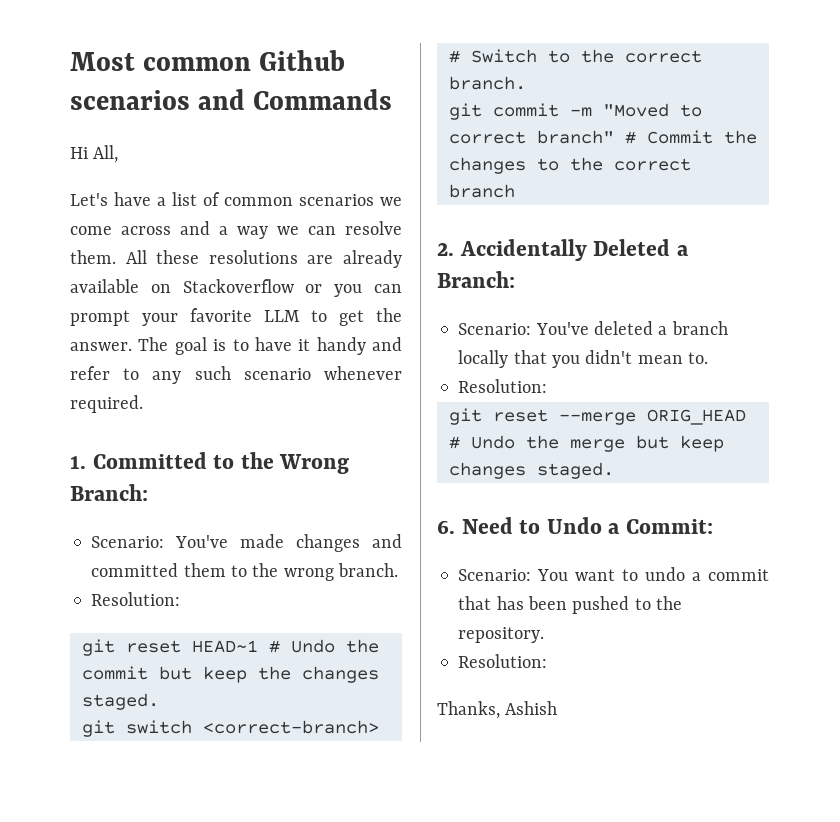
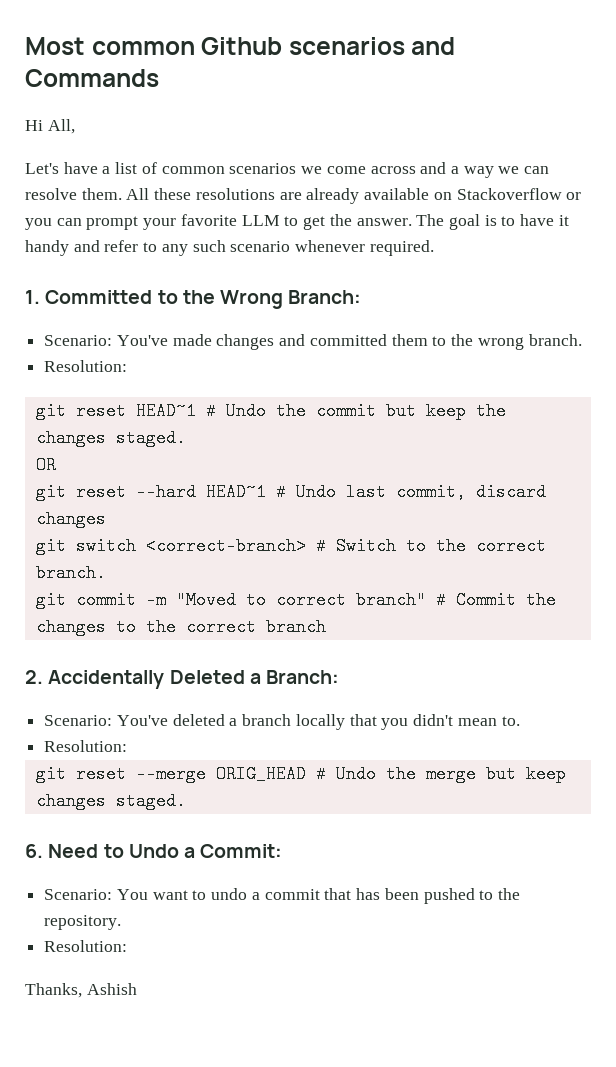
(159, 701) none -> [35,456,56,474] [35,483,546,501] [35,510,106,528] // OR // git reset --hard HEAD~1 # Undo last commit, discard changes

